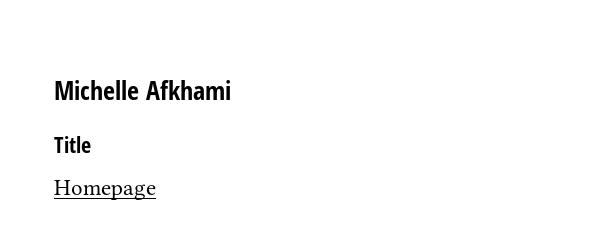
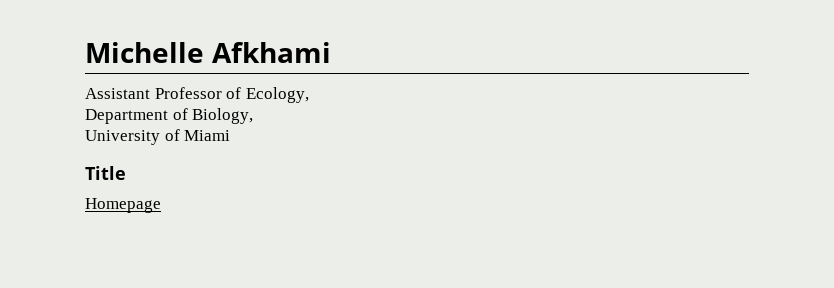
(231, 90) none -> [85,87,309,103] [85,108,254,124] [85,129,231,145] // Assistant Professor of Ecology, // Department of Biology, // University of Miami

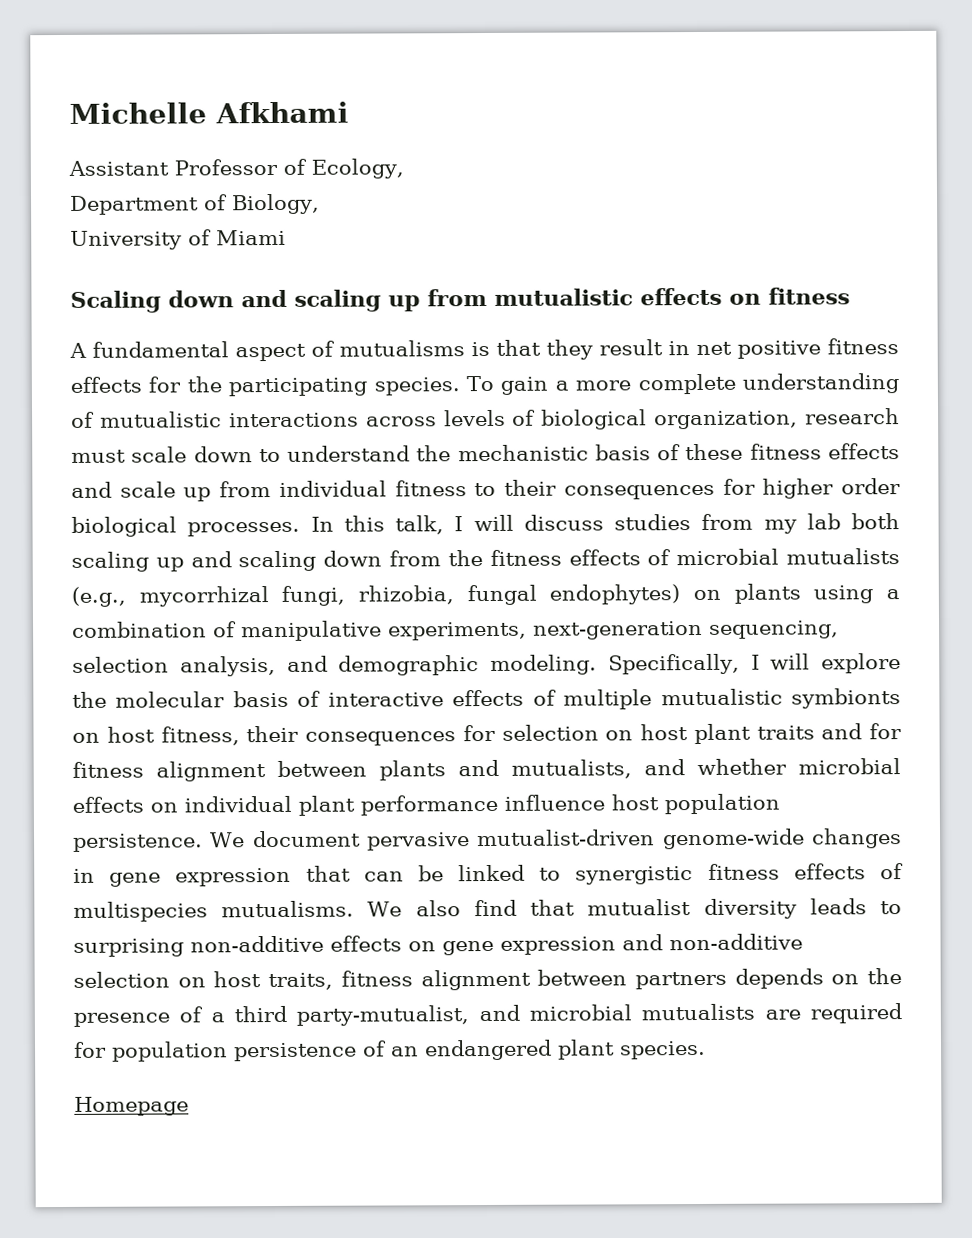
[85,166,126,180] Title -> [70,287,850,313] [69,338,899,362] [70,373,899,397] [71,408,900,430] [71,443,900,463] [71,478,902,502] [71,513,900,537] [71,548,901,572] [71,583,900,607] [72,620,839,642] [72,653,901,677] [72,688,902,710] [72,723,902,746] [72,758,901,782] [72,793,780,816] [73,828,902,852] [73,863,904,887] [73,898,903,922] [73,933,803,957] [73,968,903,991] [73,1003,903,1027] [73,1039,706,1062] Scaling down and scaling up from mutualistic effects on fitness // A fundamental aspect of mutualisms is that they result in net positive fitness effects for the participating species. To gain a more complete understanding of mutualistic interactions across levels of biological organization, research must scale down to understand the mechanistic basis of these fitness effects and scale up from individual fitness to their consequences for higher order biological processes. In this talk, I will discuss studies from my lab both scaling up and scaling down from the fitness effects of microbial mutualists (e.g., mycorrhizal fungi, rhizobia, fungal endophytes) on plants using a combination of manipulative experiments, next-generation sequencing, selection analysis, and demographic modeling. Specifically, I will explore the molecular basis of interactive effects of multiple mutualistic symbionts on host fitness, their consequences for selection on host plant traits and for fitness alignment between plants and mutualists, and whether microbial effects on individual plant performance influence host population persistence. We document pervasive mutualist-driven genome-wide changes in gene expression that can be linked to synergistic fitness effects of multispecies mutualisms. We also find that mutualist diversity leads to surprising non-additive effects on gene expression and non-additive selection on host traits, fitness alignment between partners depends on the presence of a third party-mutualist, and microbial mutualists are required for population persistence of an endangered plant species.

